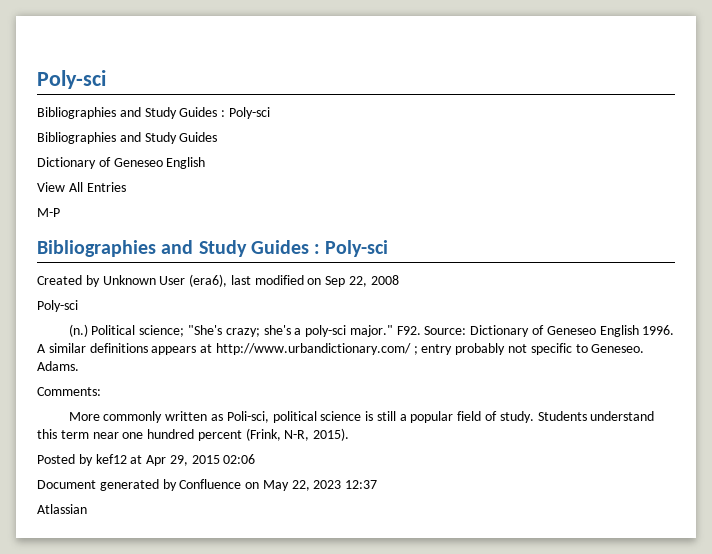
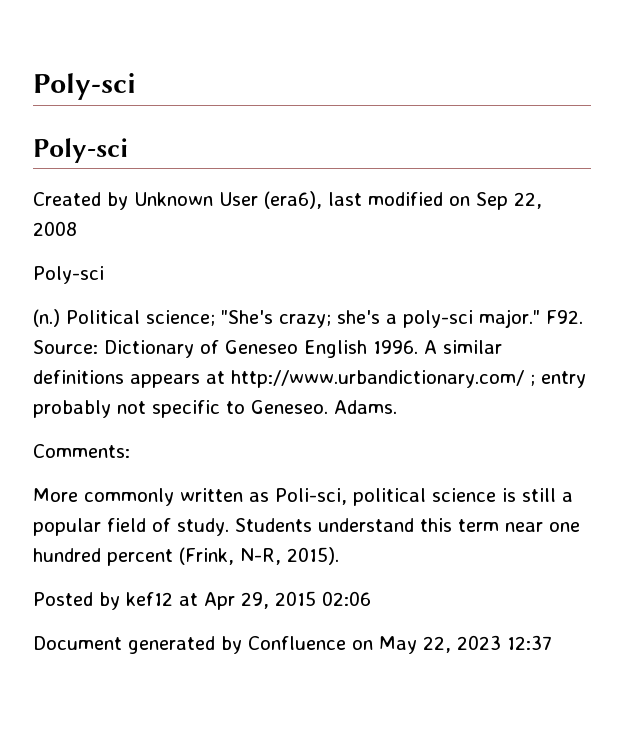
[37,70,106,89] [37,107,270,119] [37,132,218,144] [37,157,206,169] [37,182,126,192] [37,208,60,217] [37,240,321,257] Poly-sci // Bibliographies and Study Guides : Poly-sci // Bibliographies and Study Guides // Dictionary of Geneseo English // View All Entries // M-P // Bibliographies and Study Guides : -> [33,73,136,100] Poly-sci //
[37,504,87,514] // Atlassian -> (552, 642) none

